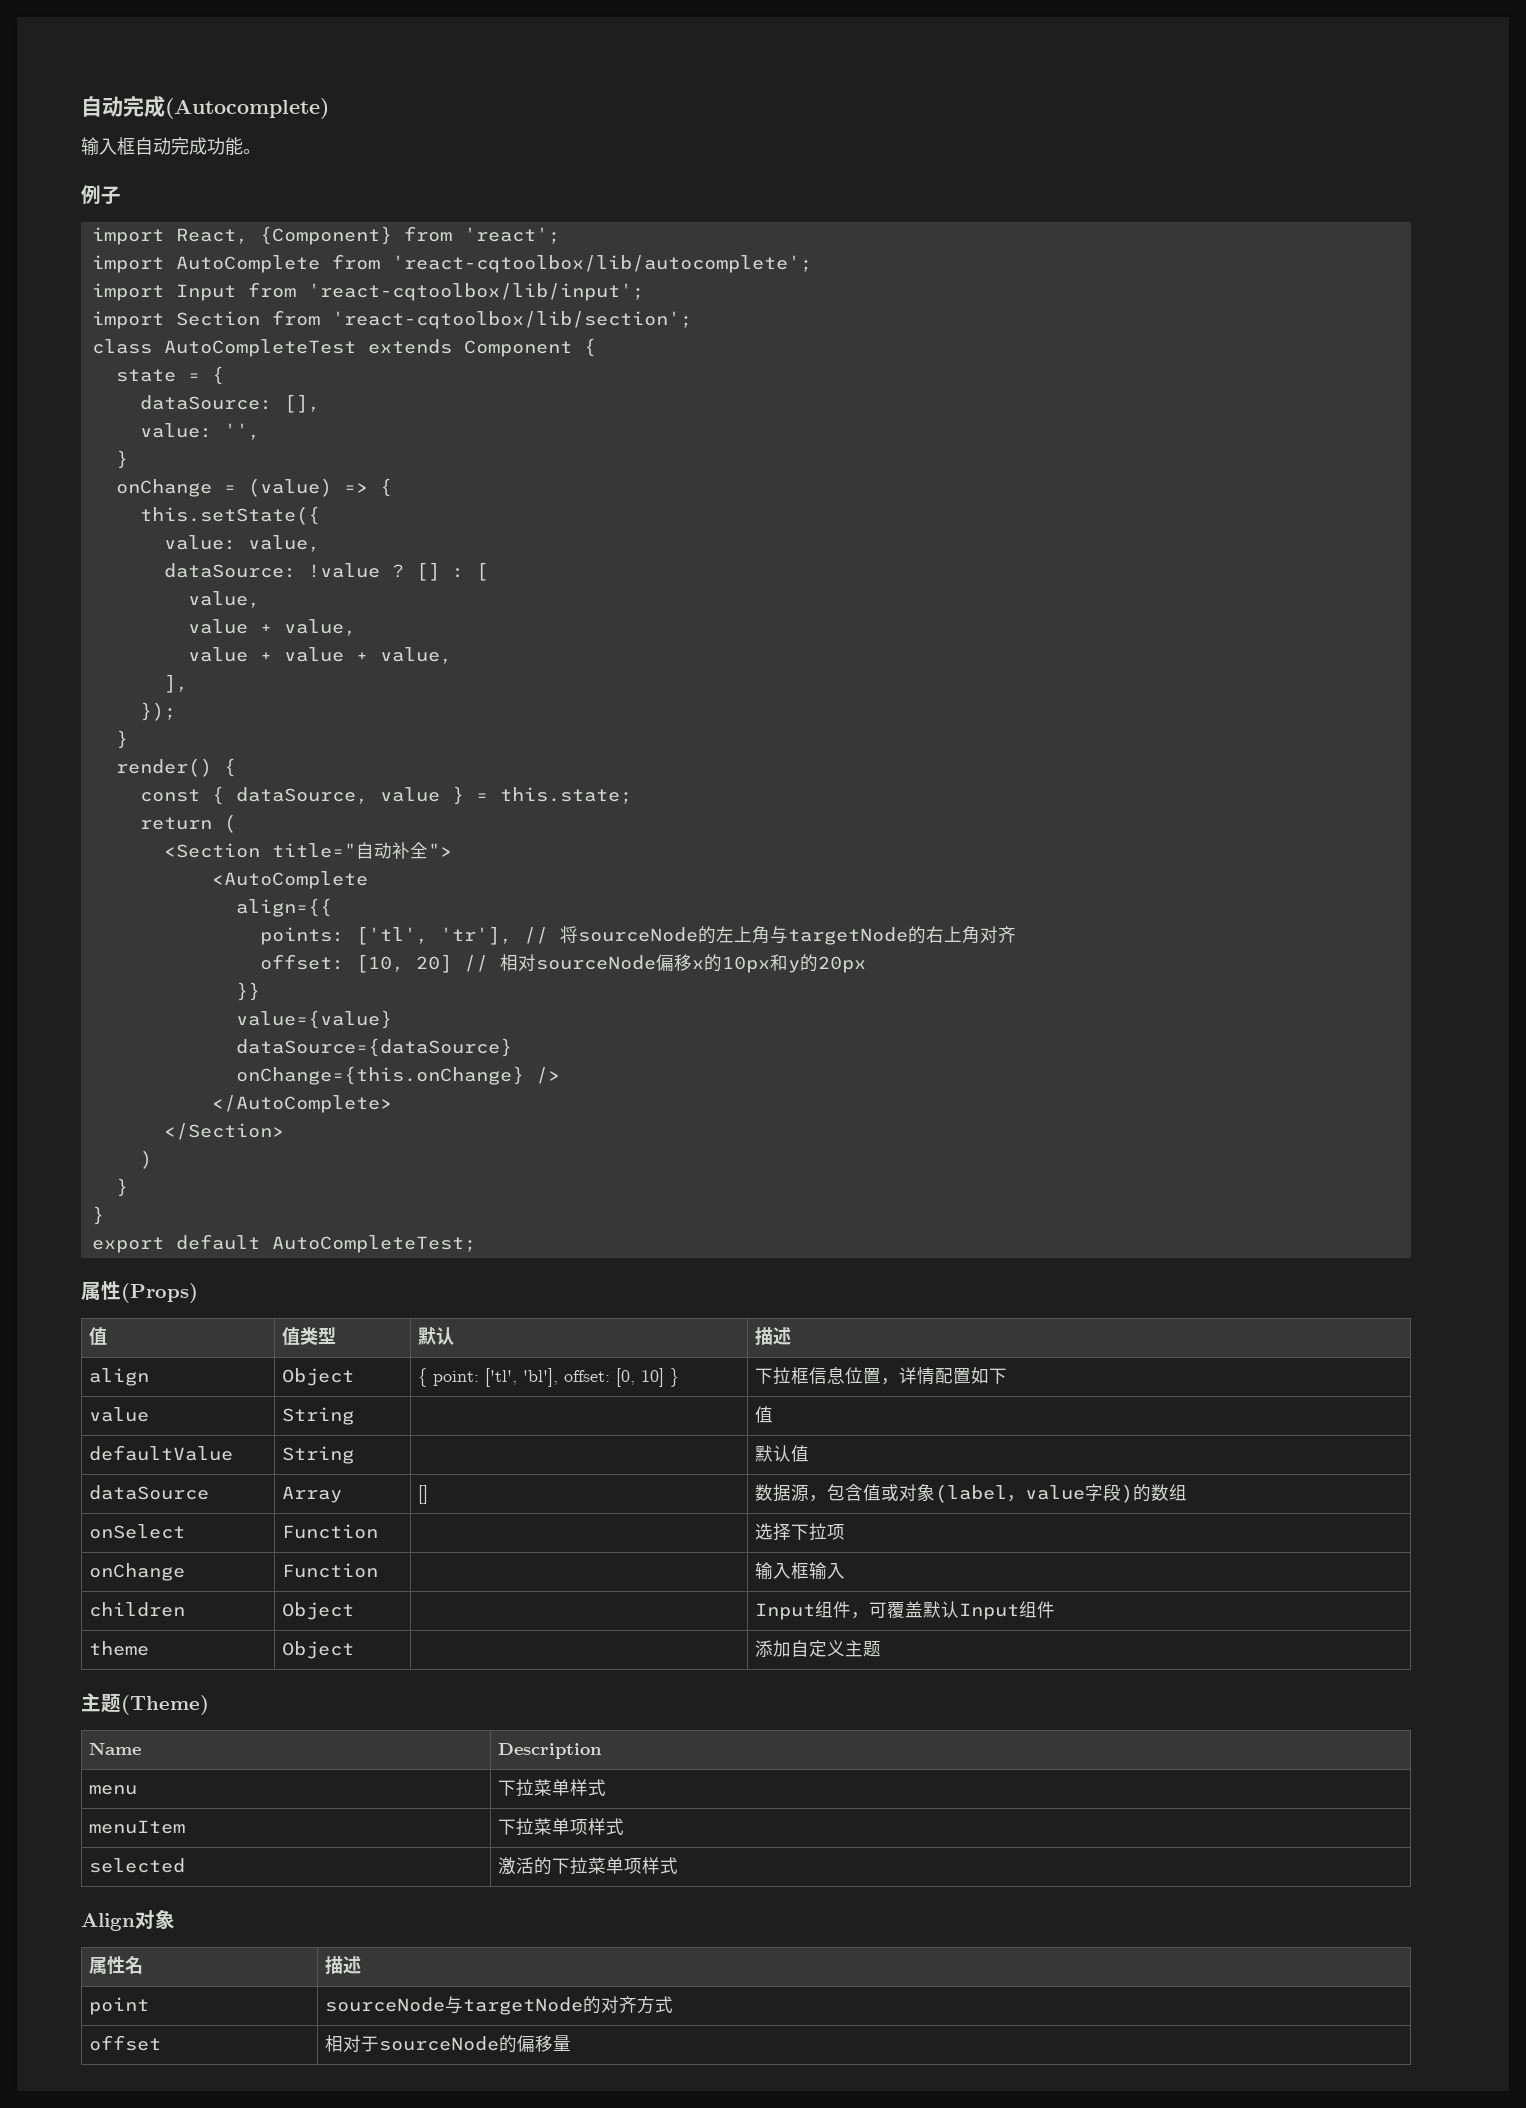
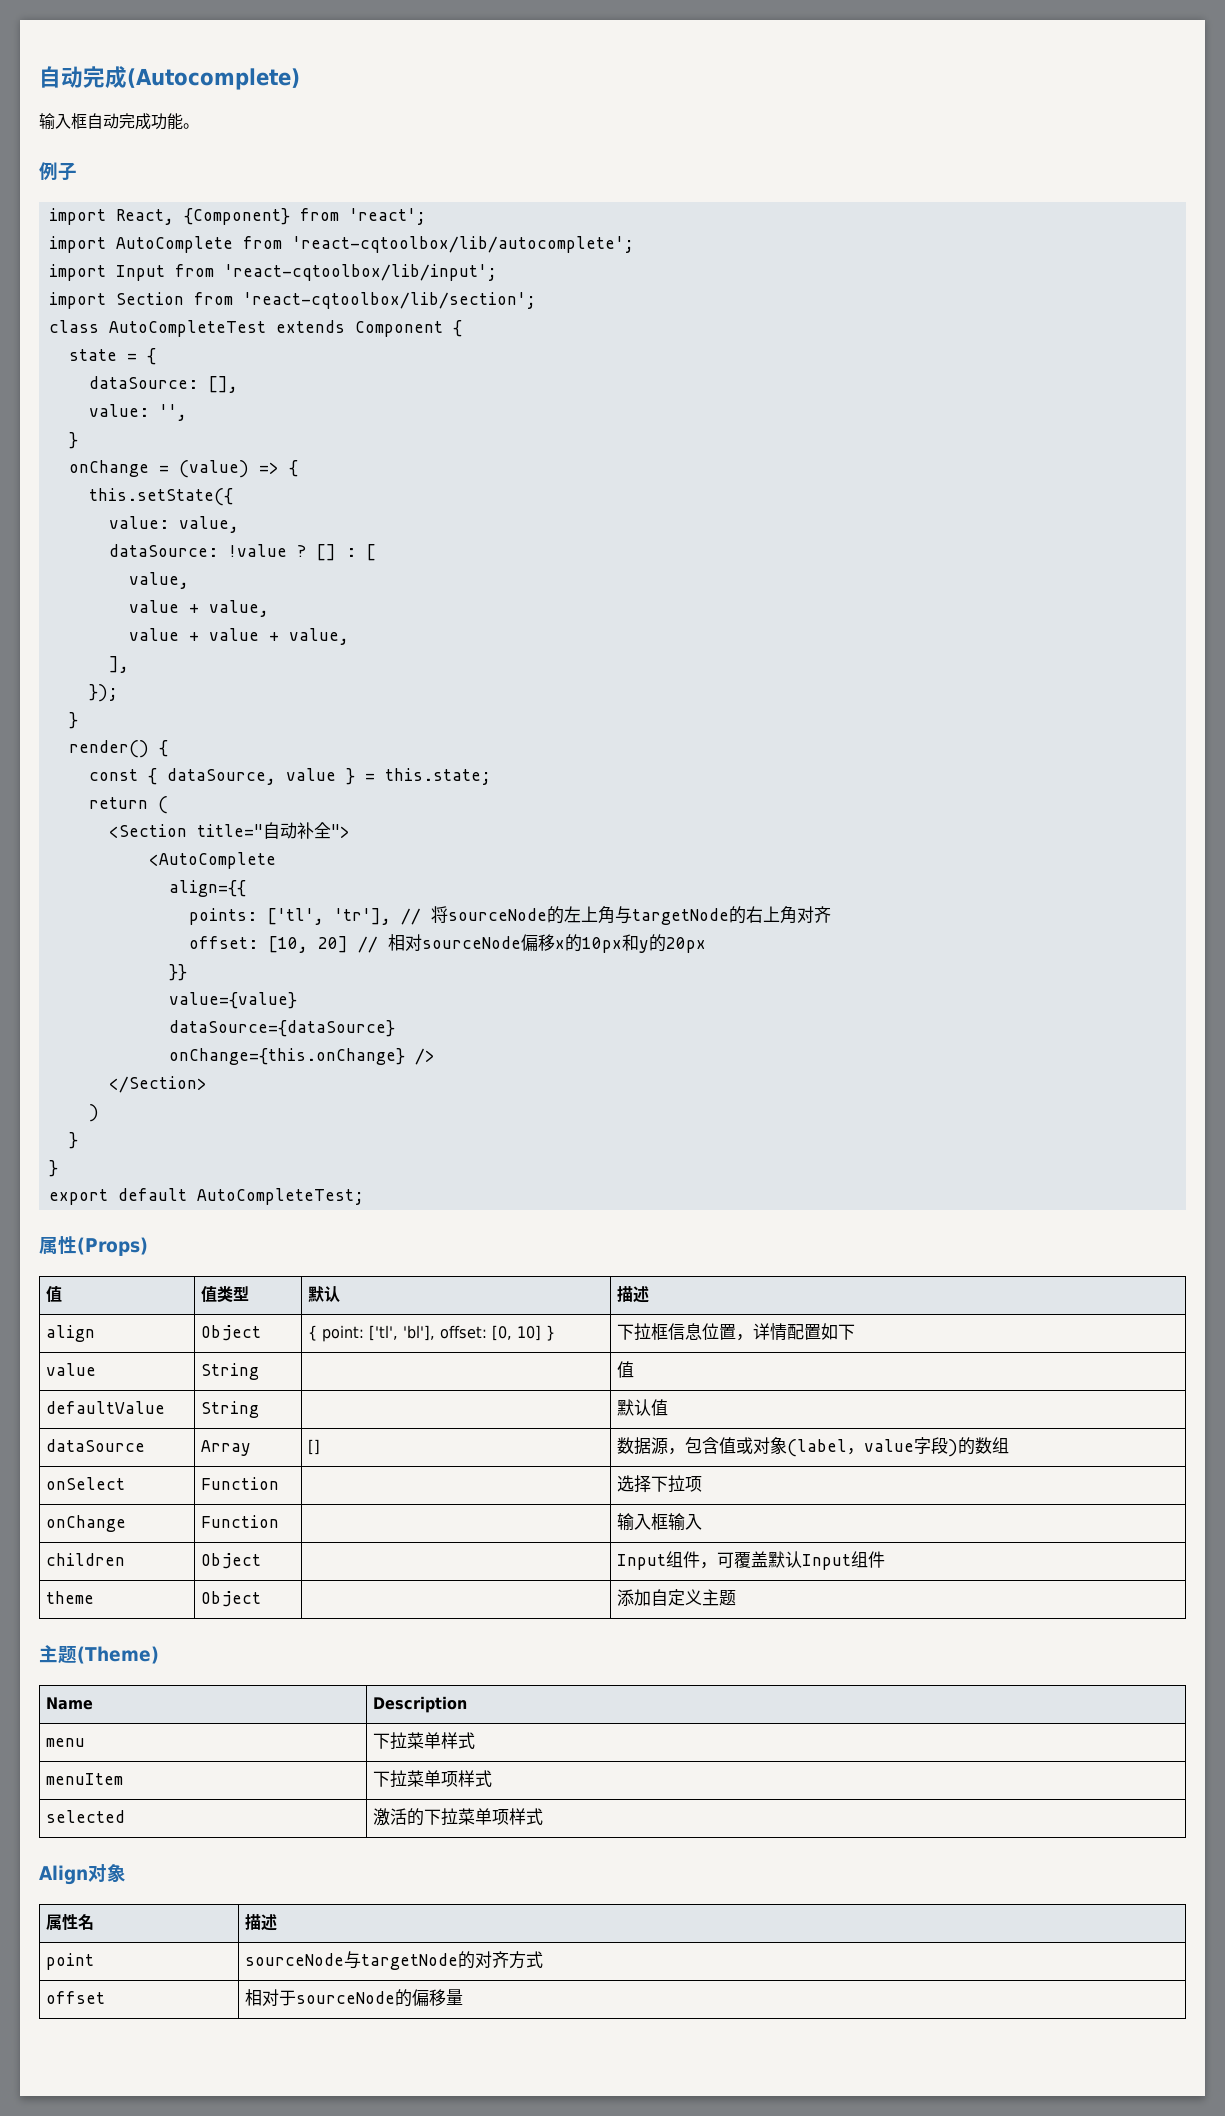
[211,1095,392,1113] // </AutoComplete> -> (435, 1056) none

